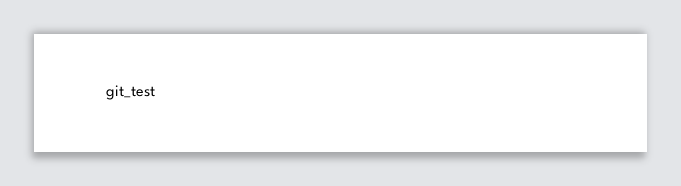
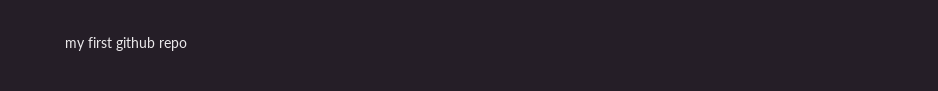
[106,85,155,100] git_test -> [65,37,187,51] my first github repo

